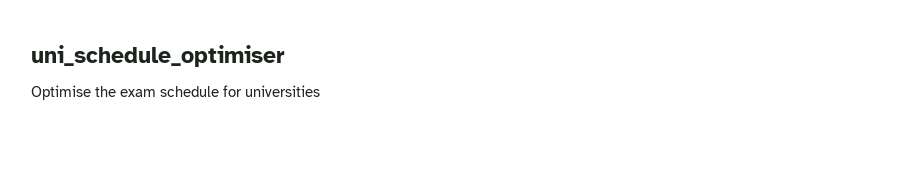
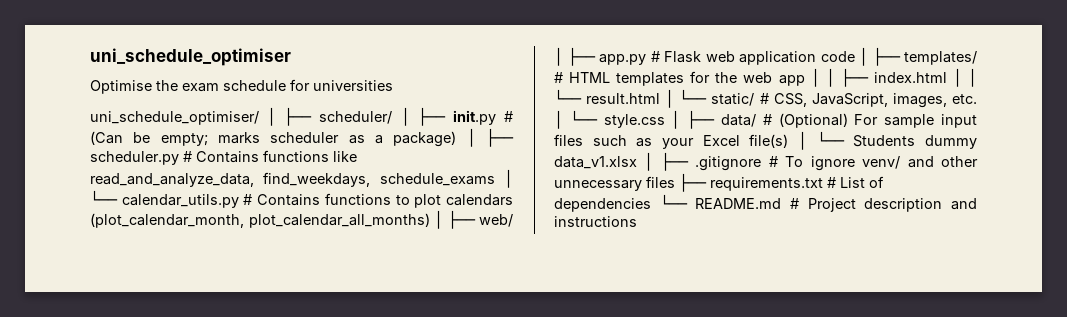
(320, 91) none -> [90,107,514,126] [90,128,514,147] [90,150,357,165] [90,169,513,188] [90,190,513,208] [90,210,513,229] [554,47,977,66] [554,68,977,87] [554,89,977,108] [554,110,977,129] [554,131,977,150] [554,152,978,171] [554,173,884,192] [554,194,977,212] [554,216,637,227] // uni_schedule_optimiser/ │ ├── scheduler/ │ ├── init.py # (Can be empty; marks scheduler as a package) │ ├── scheduler.py # Contains functions like read_and_analyze_data, find_weekdays, schedule_exams │ └── calendar_utils.py # Contains functions to plot calendars (plot_calendar_month, plot_calendar_all_months) │ ├── web/ │ ├── app.py # Flask web application code │ ├── templates/ # HTML templates for the web app │ │ ├── index.html │ │ └── result.html │ └── static/ # CSS, JavaScript, images, etc. │ └── style.css │ ├── data/ # (Optional) For sample input files such as your Excel file(s) │ └── Students dummy data_v1.xlsx │ ├── .gitignore # To ignore venv/ and other unnecessary files ├── requirements.txt # List of dependencies └── README.md # Project description and instructions

